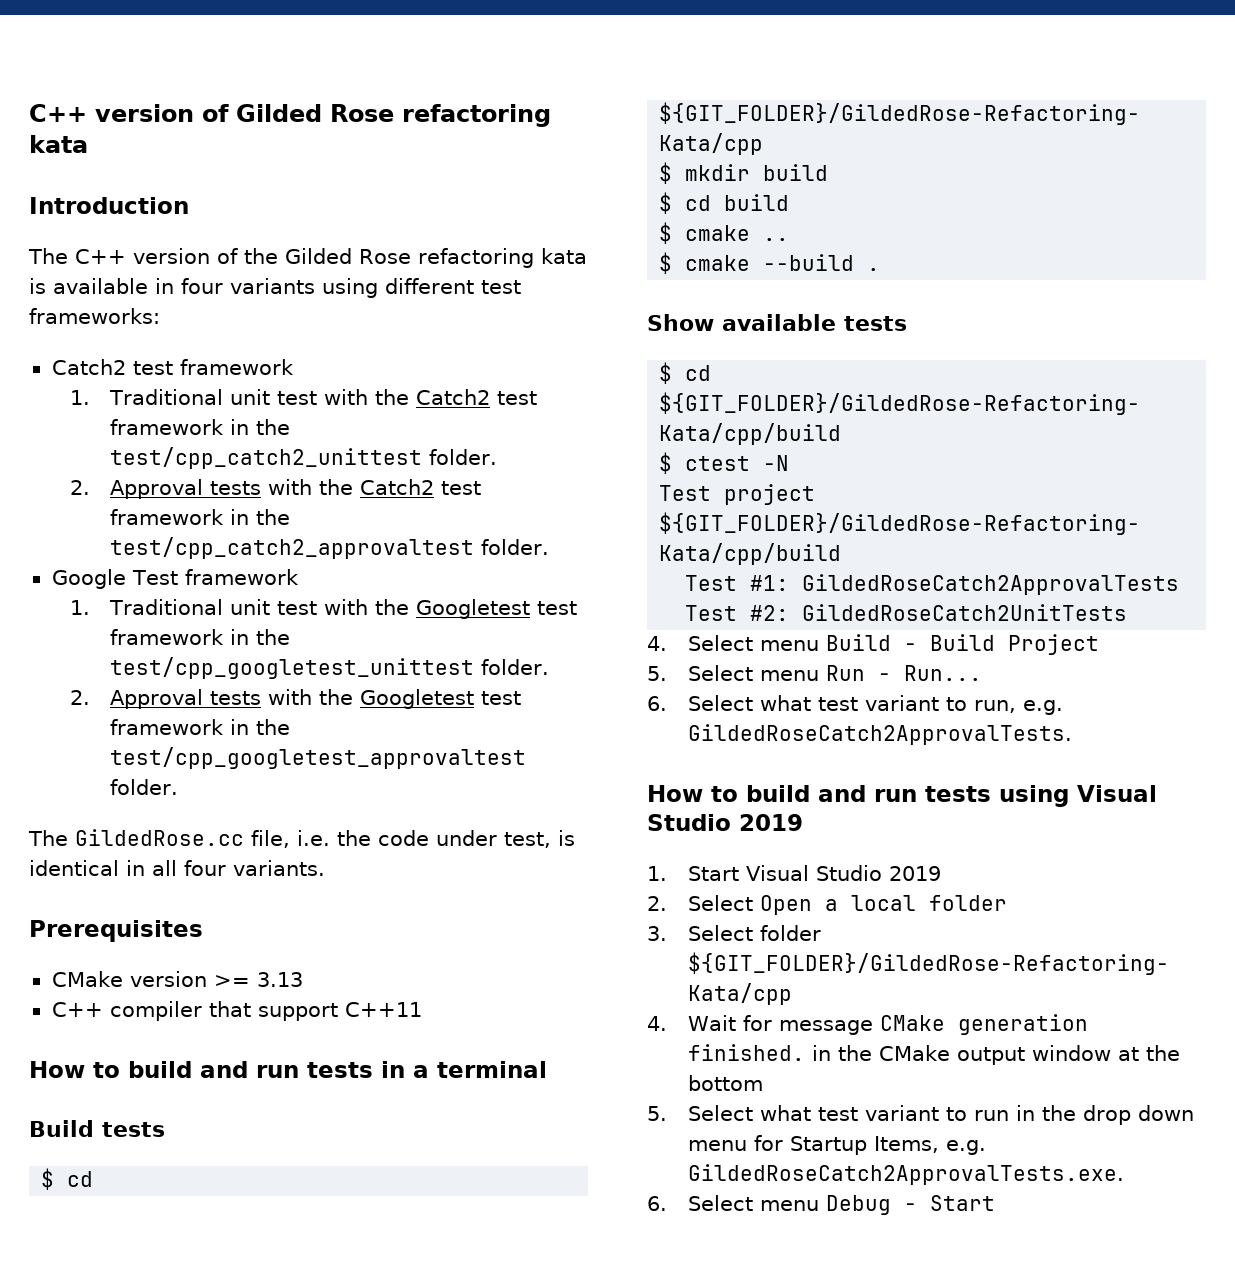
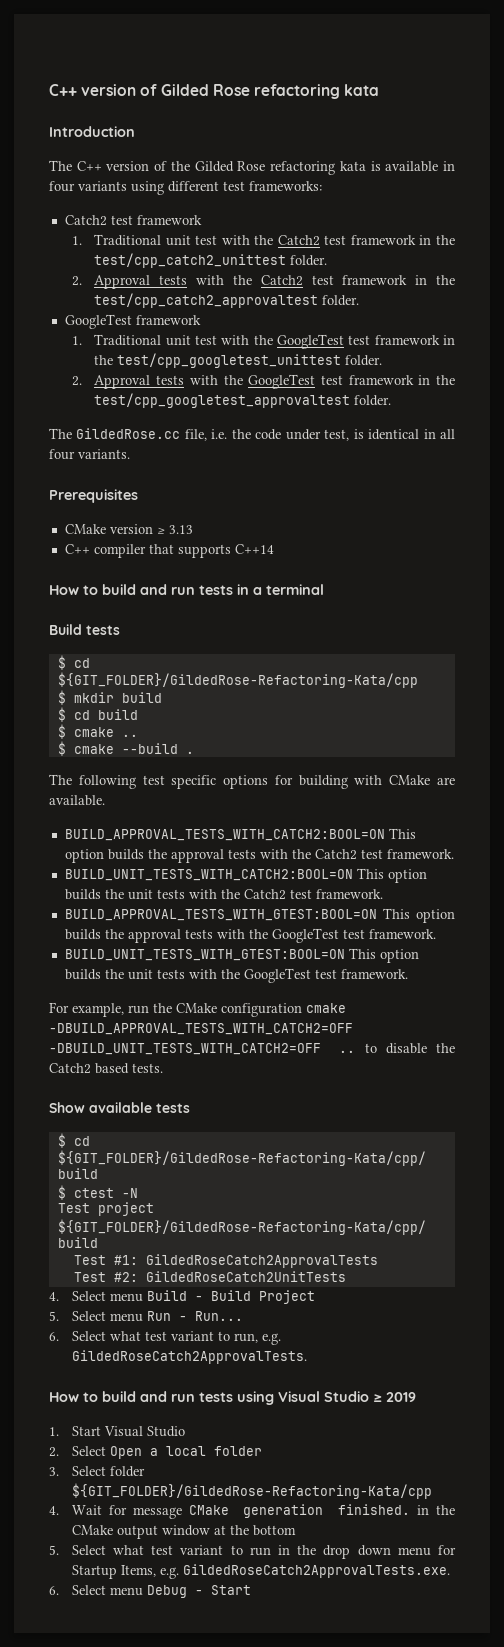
[51,569,299,589] [69,599,531,619] Google Test framework // 1. Traditional unit test with the Googletest -> [64,314,201,329] [71,334,345,349] GoogleTest framework // 1. Traditional unit test with the GoogleTest
[360,689,475,709] Googletest -> [248,374,316,389] GoogleTest
[213,975,250,987] >= -> [156,527,165,534] ≥
[257,1002,422,1021] support C++11 -> [177,544,274,558] supports C++14
(881, 269) none -> [49,774,455,789] [49,795,105,806] [64,828,416,841] [64,849,454,863] [64,868,427,883] [64,889,383,900] [64,908,455,923] [64,928,436,943] [64,948,419,963] [64,968,408,983] [49,1002,346,1017] [49,1023,353,1035] [49,1043,455,1055] [49,1063,163,1074] // The following test specific options for building with CMake are available. // BUILD_APPROVAL_TESTS_WITH_CATCH2:BOOL=ON This option builds the approval tests with the Catch2 test framework. // BUILD_UNIT_TESTS_WITH_CATCH2:BOOL=ON This option builds the unit tests with the Catch2 test framework. // BUILD_APPROVAL_TESTS_WITH_GTEST:BOOL=ON This option builds the approval tests with the GoogleTest test framework. // BUILD_UNIT_TESTS_WITH_GTEST:BOOL=ON This option builds the unit tests with the GoogleTest test framework. // For example, run the CMake configuration cmake -DBUILD_APPROVAL_TESTS_WITH_CATCH2=OFF -DBUILD_UNIT_TESTS_WITH_CATCH2=OFF .. to disable the Catch2 based tests.
(731, 822) none -> [373,1394,382,1402] ≥
[888,866,941,881] 2019 -> (185, 1431) none

